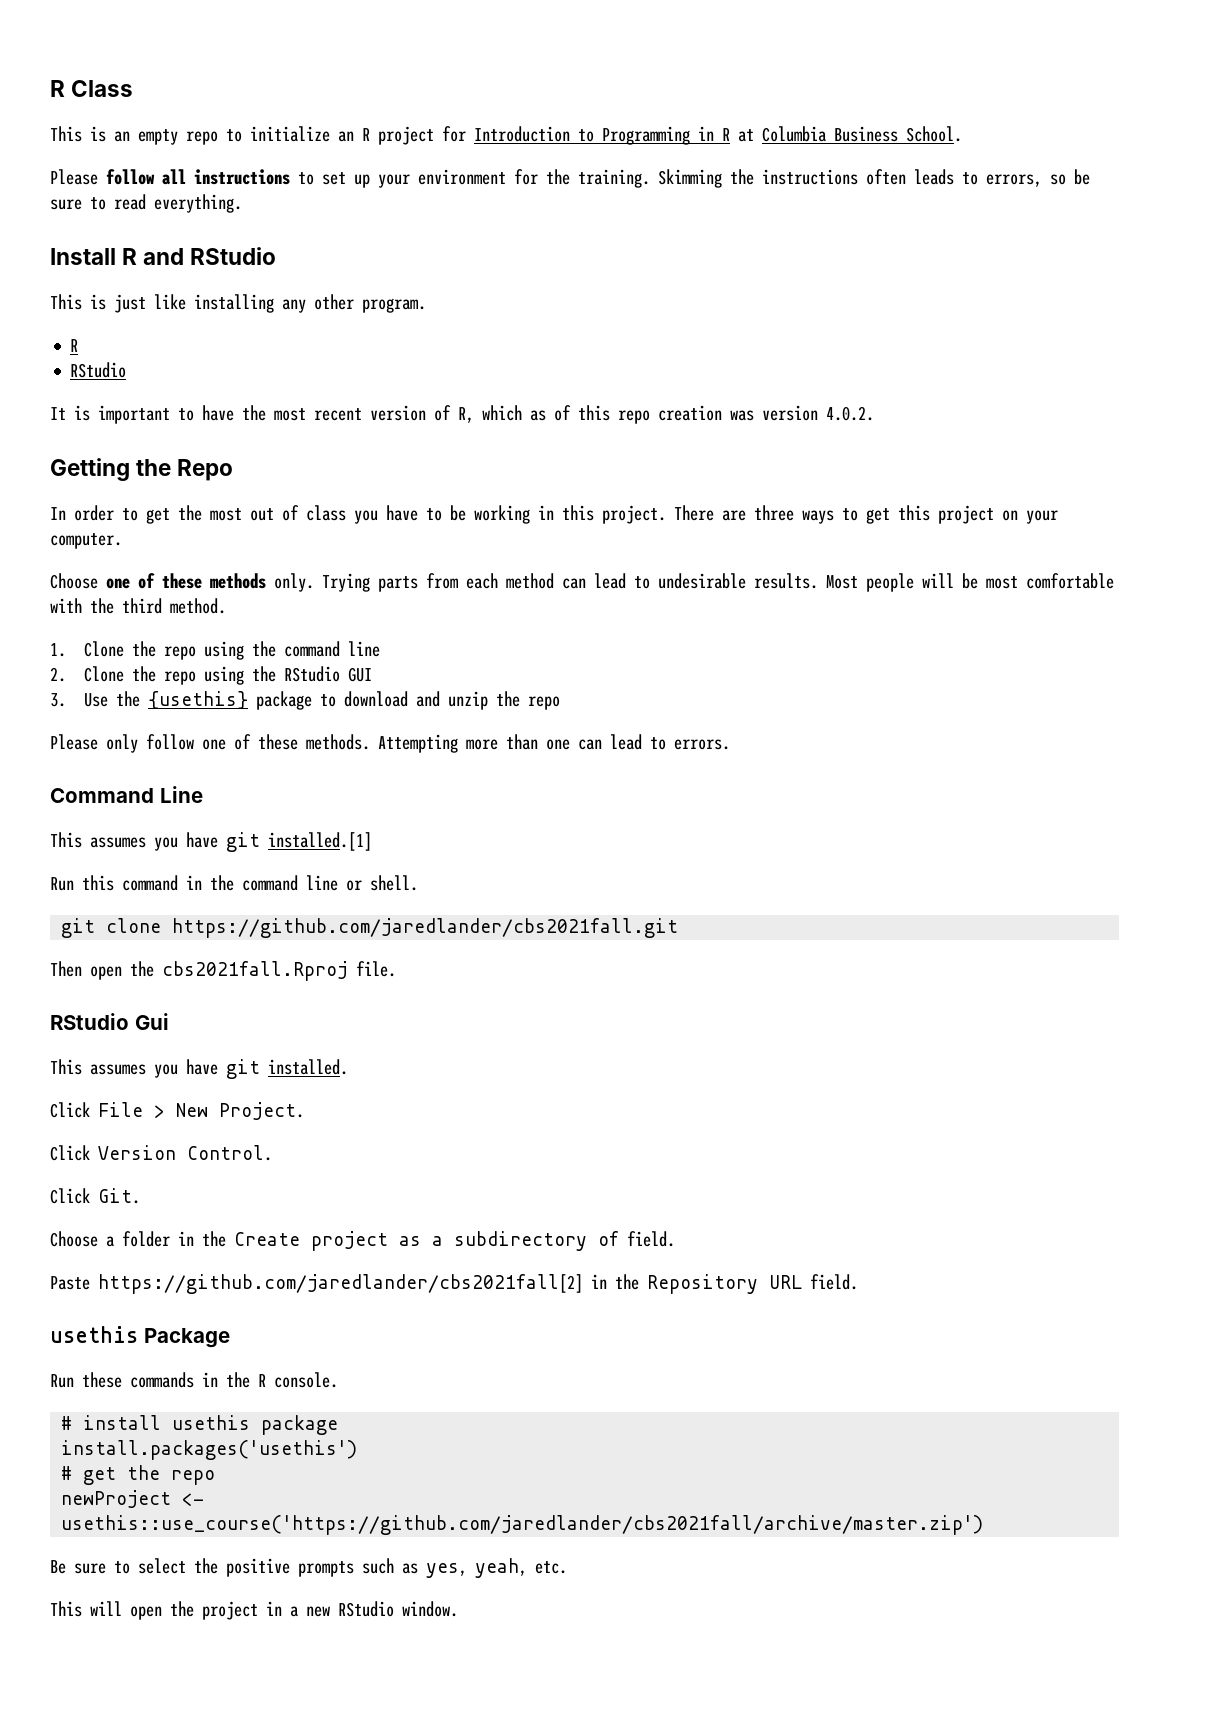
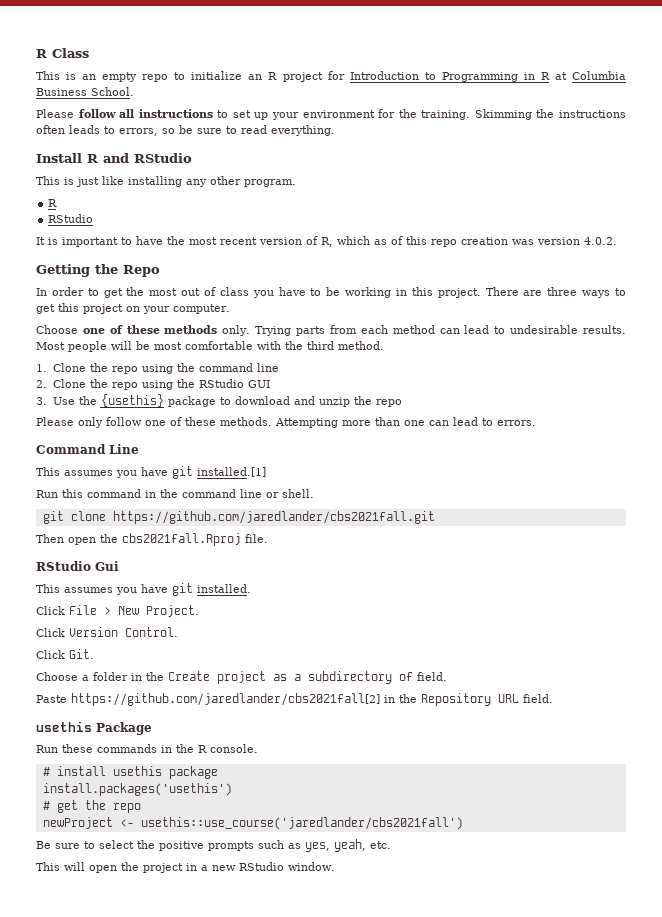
[61,1515,984,1535] usethis::use_course('https://github.com/jaredlander/cbs2021fall/archive/master.zip') -> [140,817,463,830] usethis::use_course('jaredlander/cbs2021fall')

